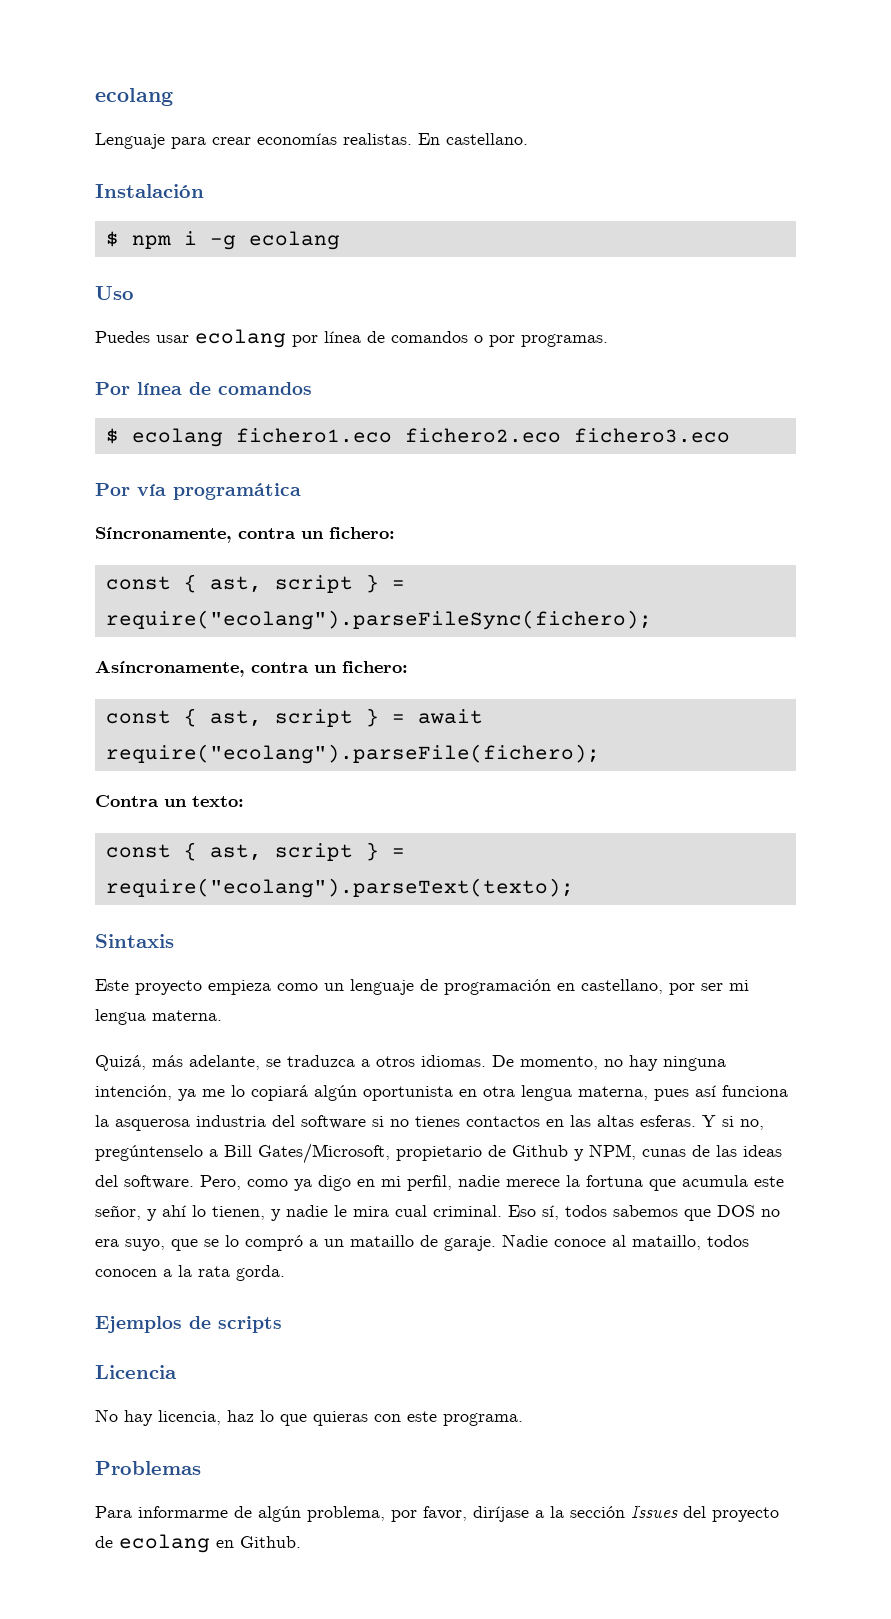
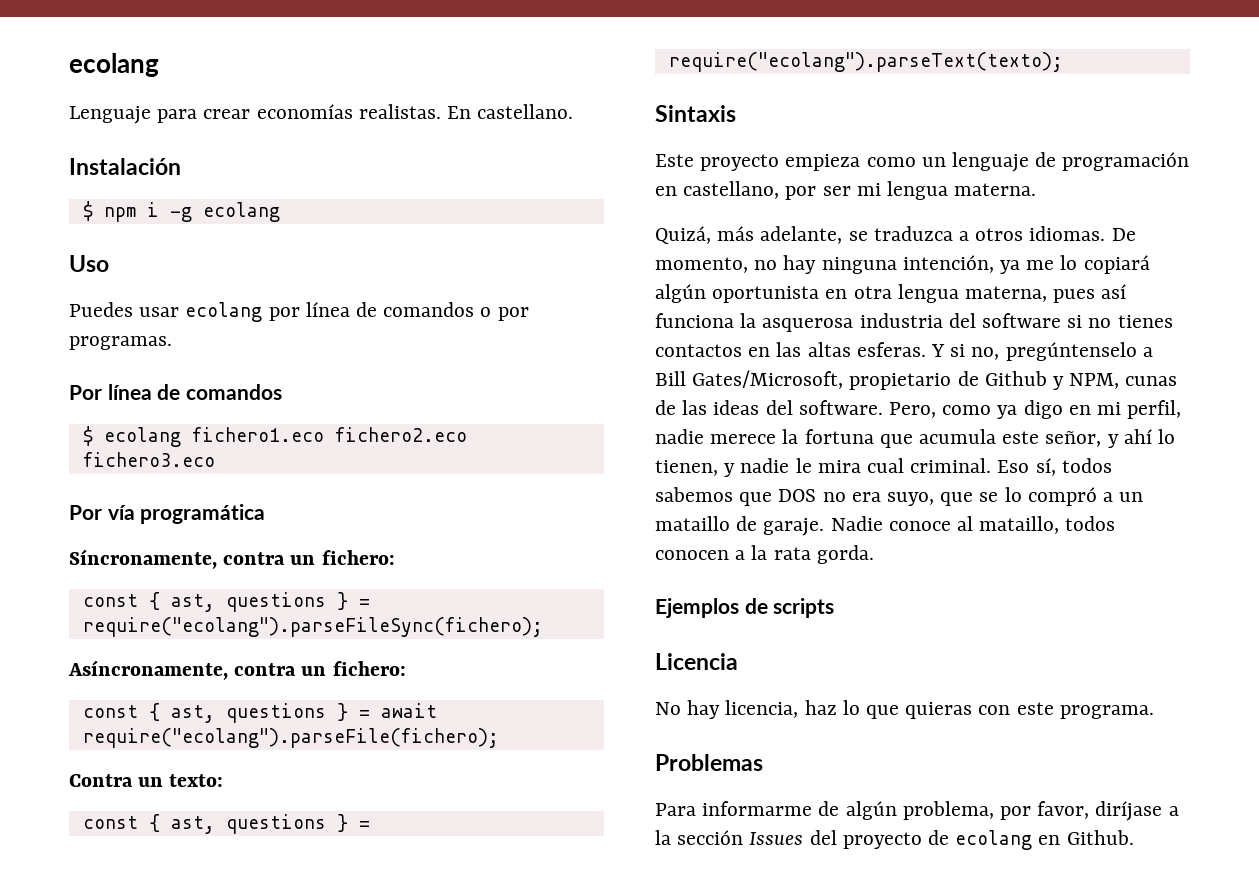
[274,575,353,593] script -> [225,592,326,612] questions
[274,709,353,727] script -> [225,703,326,723] questions
[274,843,353,861] script -> [225,814,326,834] questions

